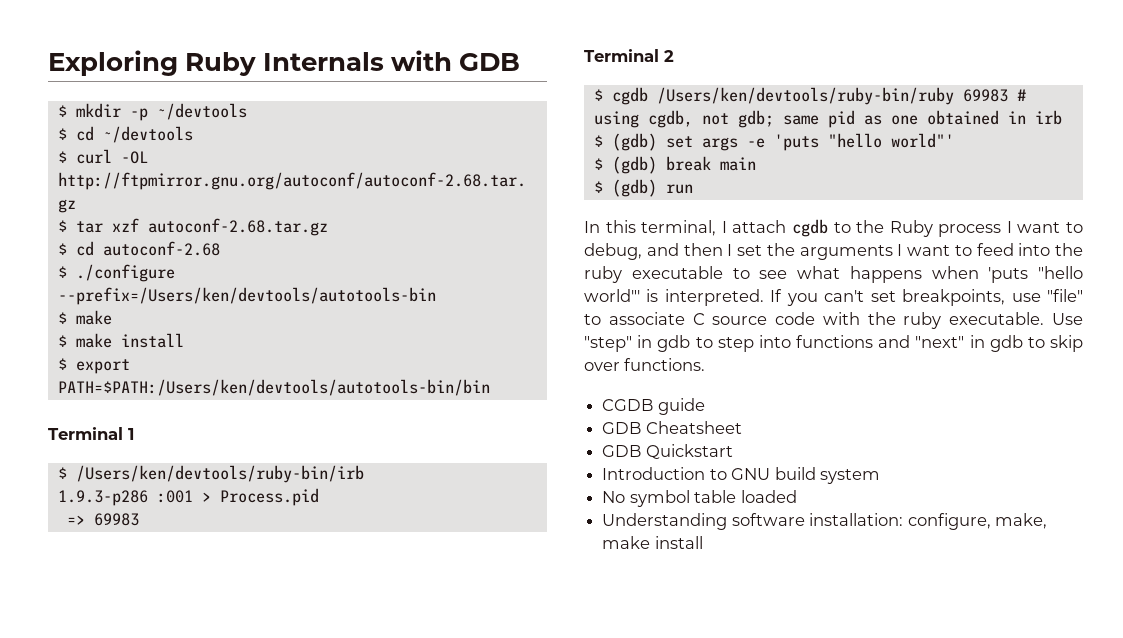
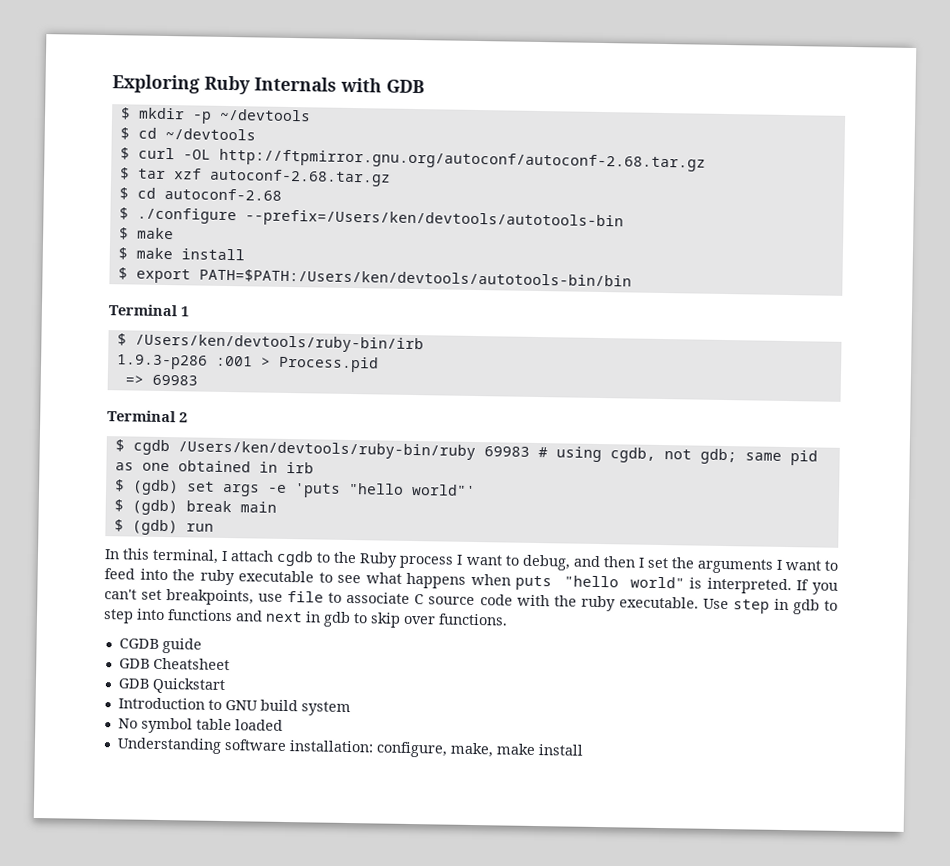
[988,266,1083,283] [584,289,640,302] 'puts "hello world"' -> [515,575,685,591] puts "hello world"
[1047,289,1083,302] "file" -> [287,591,325,603] file
[584,336,632,352] "step" -> [732,599,770,614] step
[915,336,965,348] "next" -> [265,611,303,623] next

